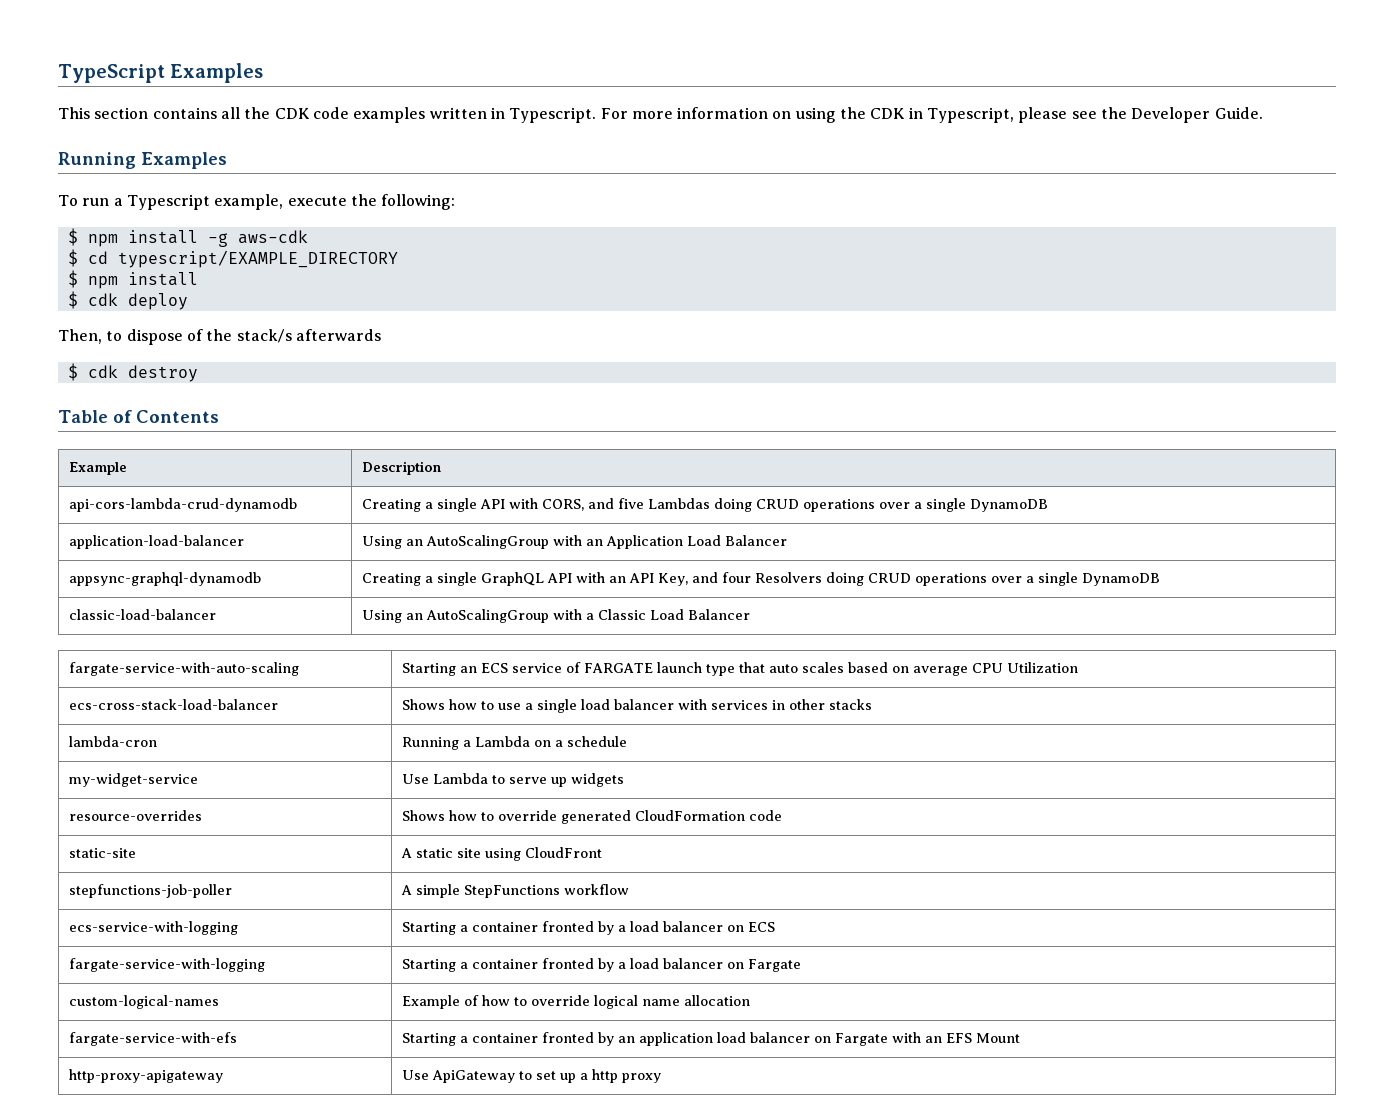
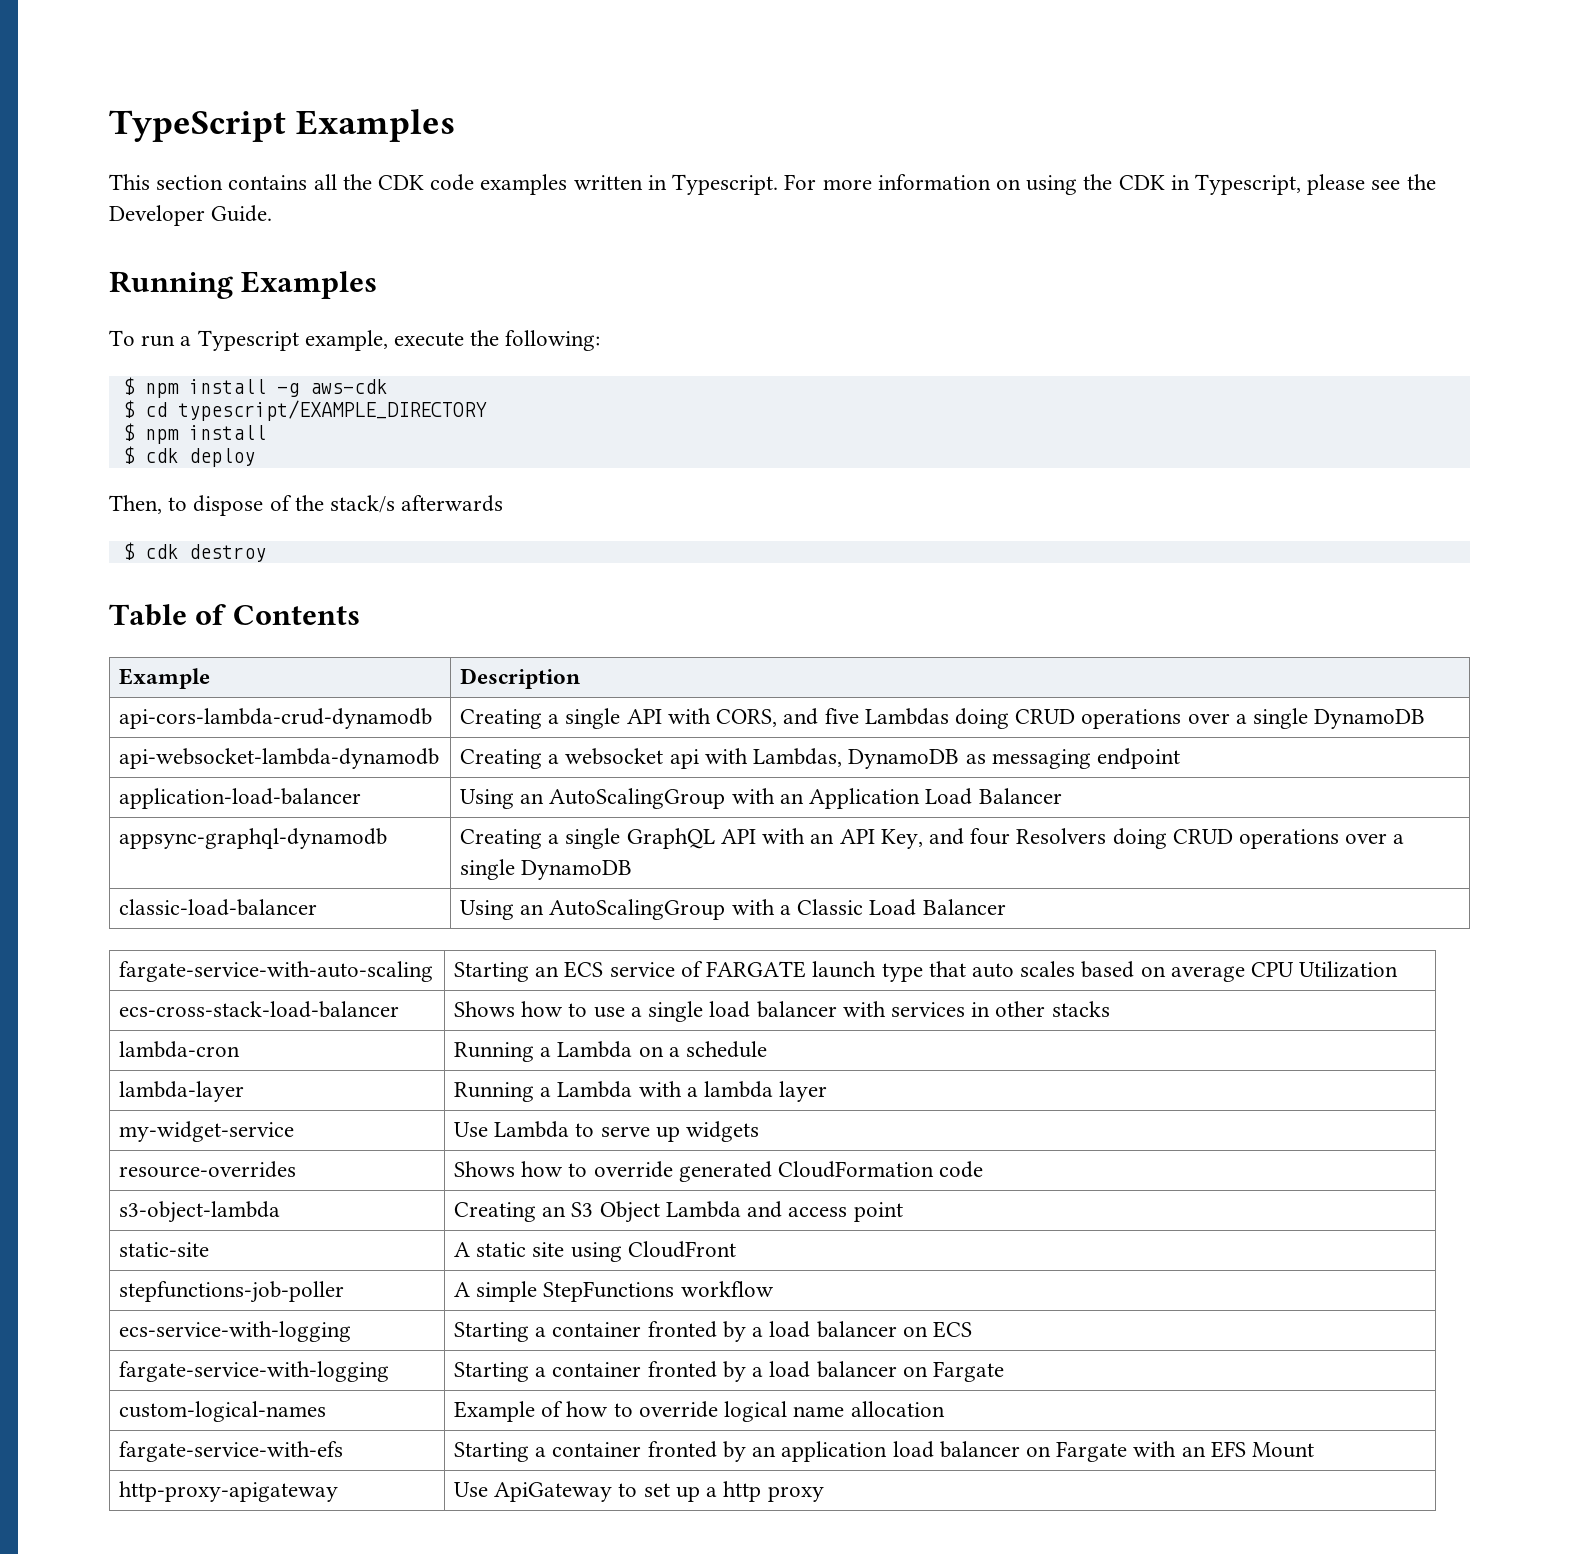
(1049, 505) none -> [119,748,440,769] [460,748,1180,769] // api-websocket-lambda-dynamodb | Creating a websocket api with Lambdas, DynamoDB as messaging endpoint
(628, 741) none -> [119,1081,245,1102] [454,1081,828,1102] // lambda-layer | Running a Lambda with a lambda layer
(783, 815) none -> [119,1201,281,1223] [454,1201,903,1223] // s3-object-lambda | Creating an S3 Object Lambda and access point

